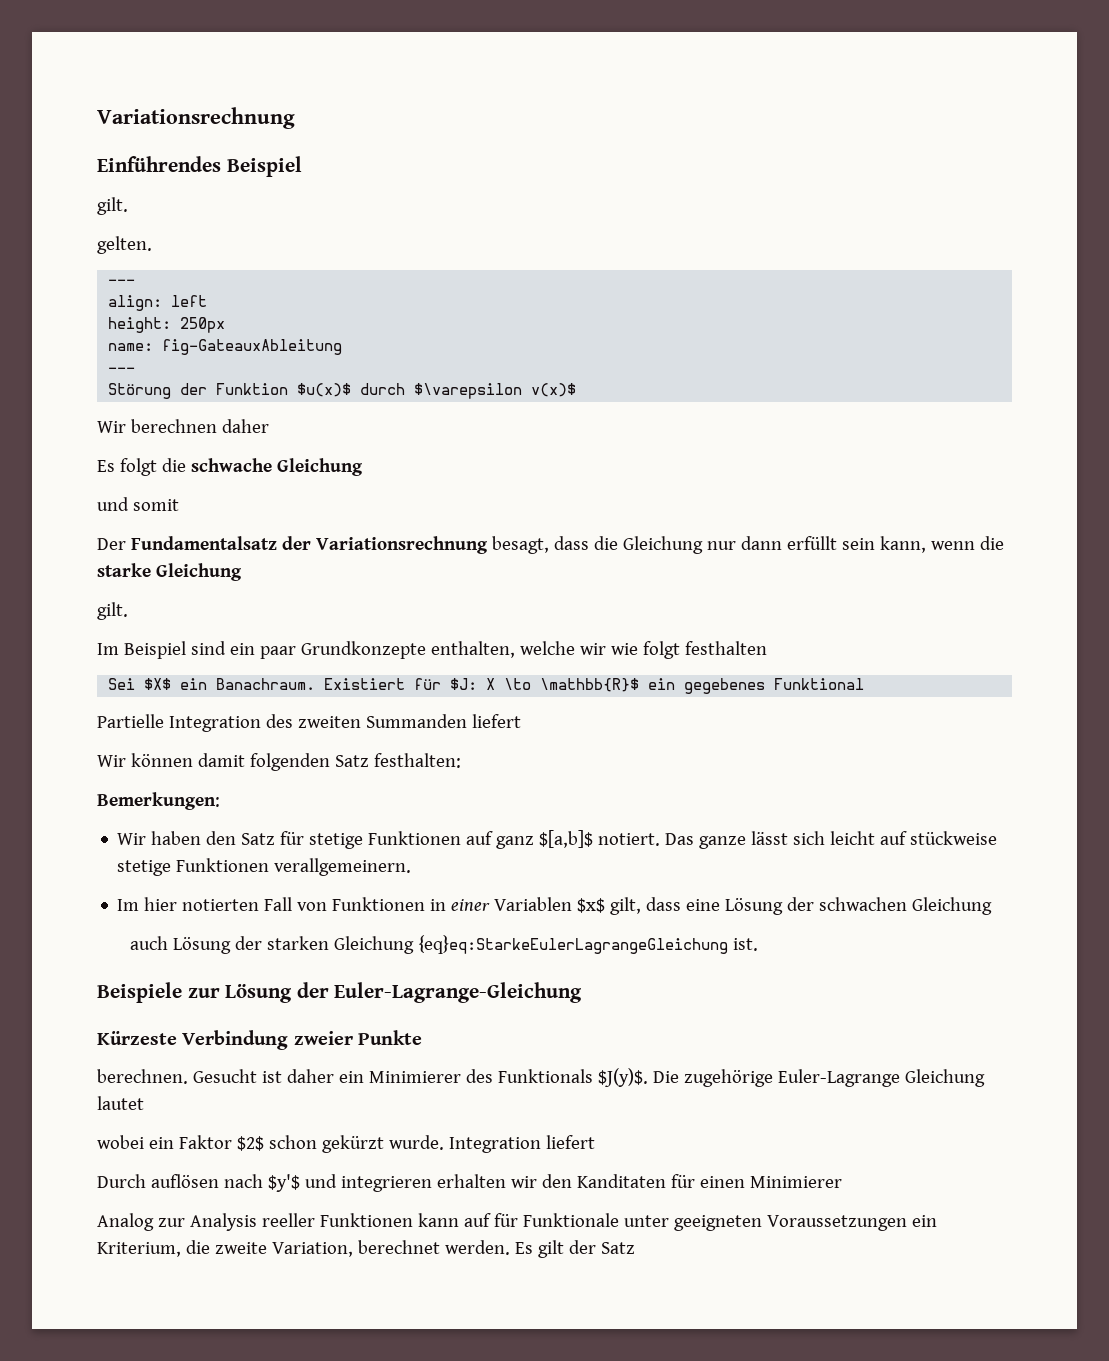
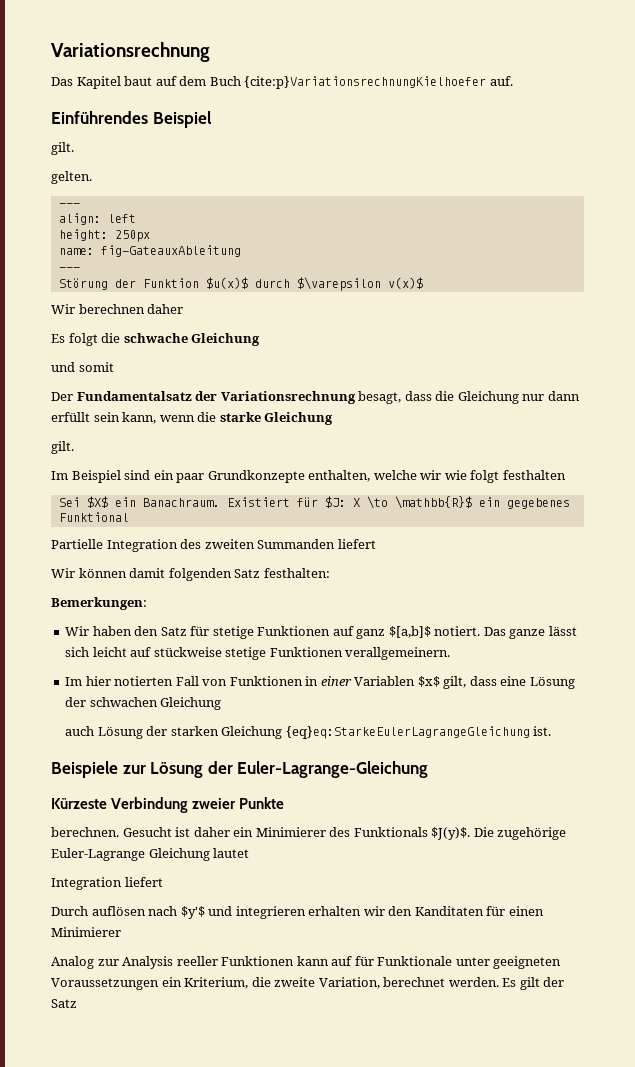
[97,107,295,129] Variationsrechnung -> [51,42,210,62] [51,76,513,89] Variationsrechnung // Das Kapitel baut auf dem Buch {cite:p}VariationsrechnungKielhoefer auf.
[97,1135,444,1153] wobei ein Faktor $2$ schon gekürzt wurde. -> (250, 853) none

